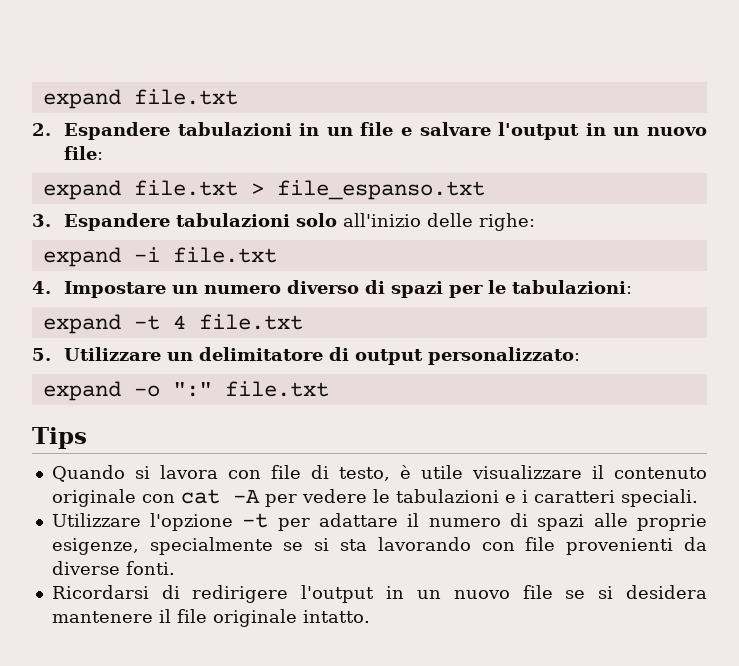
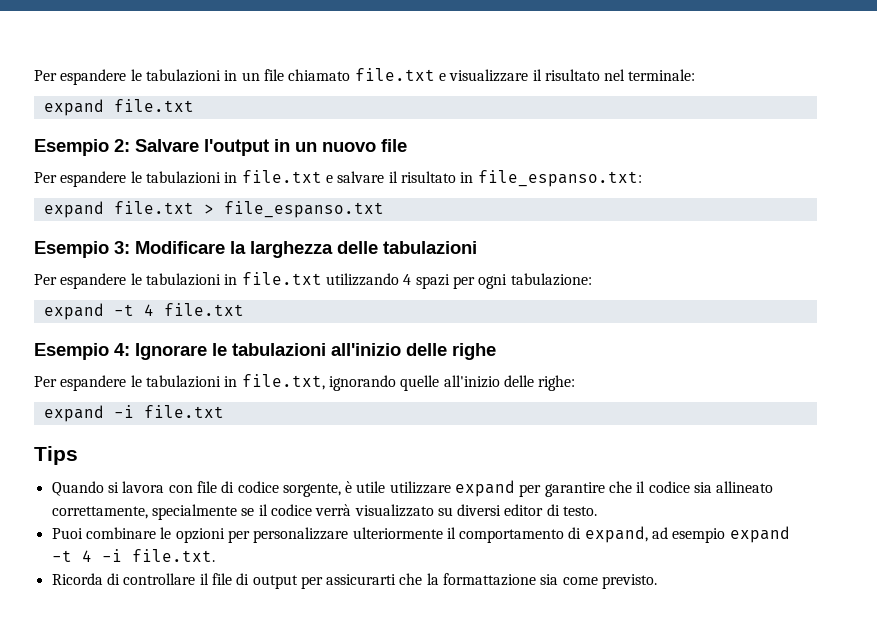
[42,89,238,109] [32,122,707,140] [63,146,103,160] [42,180,485,200] [32,213,337,231] expand file.txt // 2. Espandere tabulazioni in un file e salvare l'output in un nuovo file: // expand file.txt > file_espanso.txt // 3. Espandere tabulazioni solo -> [34,68,696,85] [43,99,194,116] [34,139,407,156] [34,170,642,187] [43,201,384,218] [34,241,477,258] [34,272,592,289] [43,303,244,320] [34,343,496,360] [34,374,440,391] Per espandere le tabulazioni in un file chiamato file.txt e visualizzare il risultato nel terminale: // expand file.txt // Esempio 2: Salvare l'output in un nuovo file // Per espandere le tabulazioni in file.txt e salvare il risultato in file_espanso.txt: // expand file.txt > file_espanso.txt // Esempio 3: Modificare la larghezza delle tabulazioni // Per espandere le tabulazioni in file.txt utilizzando 4 spazi per ogni tabulazione: // expand -t 4 file.txt // Esempio 4: Ignorare le tabulazioni all'inizio delle righe // Per espandere le tabulazioni in file.txt, ignorando quelle
[32,280,632,298] [42,314,303,334] [32,347,580,365] [42,381,329,401] // 4. Impostare un numero diverso di spazi per le tabulazioni: // expand -t 4 file.txt // 5. Utilizzare un delimitatore di output personalizzato: // expand -o ":" file.txt -> (224, 411) none
[338,465,707,481] [51,489,698,507] [51,513,707,531] [51,537,707,555] [51,561,175,575] [51,585,708,603] [51,609,370,627] testo, è utile visualizzare il contenuto originale con cat -A per vedere le tabulazioni e i caratteri speciali. // Utilizzare l'opzione -t per adattare il numero di spazi alle proprie esigenze, specialmente se si sta lavorando con file provenienti da diverse fonti. // Ricordarsi di redirigere l'output in un nuovo file se si desidera mantenere il file originale intatto. -> [237,480,774,497] [51,504,598,520] [51,526,790,543] [51,549,215,562] [51,573,658,589] codice sorgente, è utile utilizzare expand per garantire che il codice sia allineato correttamente, specialmente se il codice verrà visualizzato su diversi editor di testo. // Puoi combinare le opzioni per personalizzare ulteriormente il comportamento di expand, ad esempio expand -t 4 -i file.txt. // Ricorda di controllare il file di output per assicurarti che la formattazione sia come previsto.

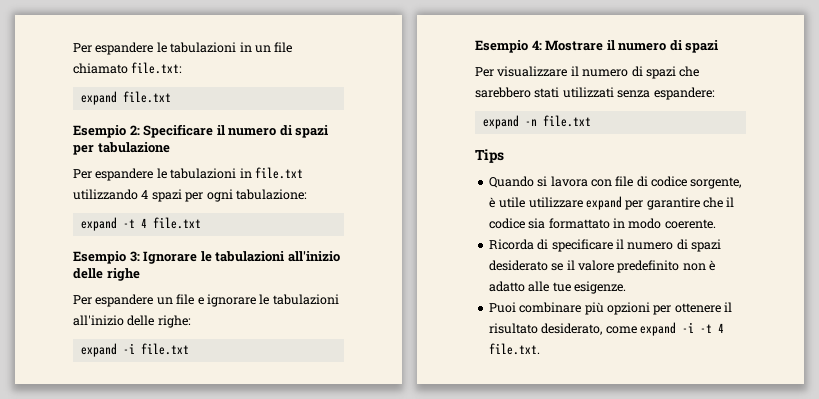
[354,68,696,82] [43,99,194,116] [34,139,407,156] [34,170,642,187] [43,201,384,218] [34,241,477,258] file.txt e visualizzare il risultato nel terminale: // expand file.txt // Esempio 2: Salvare l'output in un nuovo file // Per espandere le tabulazioni in file.txt e salvare il risultato in file_espanso.txt: // expand file.txt > file_espanso.txt // Esempio 3: Modificare la larghezza delle tabulazioni -> [131,62,183,74] [80,91,171,105] [73,124,329,138] [73,142,170,155] file.txt: // expand file.txt // Esempio 2: Specificare il numero di spazi per tabulazione
[114,343,130,356] 4: -> [129,251,140,262] 3:
[130,374,440,391] le tabulazioni in file.txt, ignorando quelle -> [156,294,339,307] un file e ignorare le tabulazioni
(224, 411) none -> [475,40,719,53] [475,66,700,79] [475,87,715,100] [482,115,591,129] // Esempio 4: Mostrare il numero di spazi // Per visualizzare il numero di spazi che sarebbero stati utilizzati senza espandere: // expand -n file.txt
[716,481,774,493] [51,504,598,520] allineato correttamente, specialmente se il codice verrà visualizzato su diversi editor di testo. -> [548,218,716,229] [488,239,721,252] [488,260,716,273] [488,281,626,294] formattato in modo coerente. // Ricorda di specificare il numero di spazi desiderato se il valore predefinito non è adatto alle tue esigenze.
[160,527,172,539] le -> [584,302,604,315] più
[253,526,790,543] [51,549,122,562] personalizzare ulteriormente il comportamento di expand, ad esempio expand -t 4 -i -> [674,302,732,313] [488,322,724,336] ottenere il risultato desiderato, come expand -i -t 4
[51,573,658,589] // Ricorda di controllare il file di output per assicurarti che la formattazione sia come previsto. -> (540, 349) none

